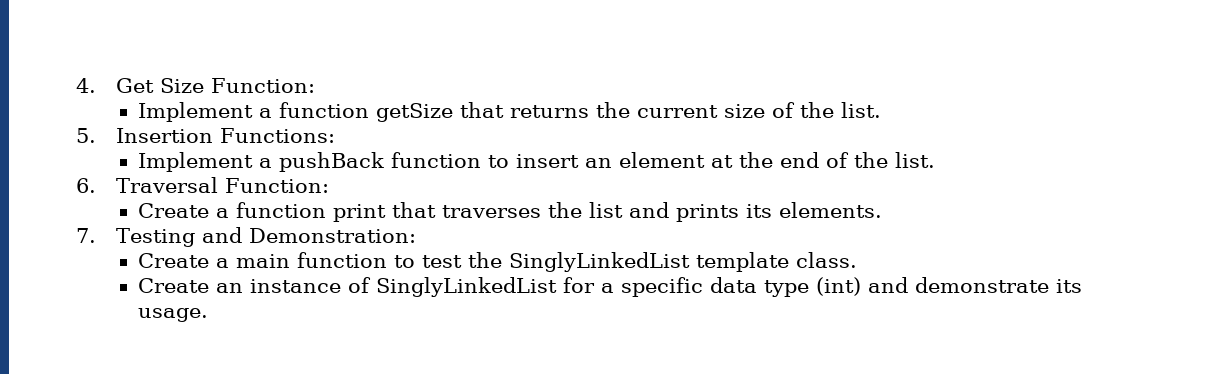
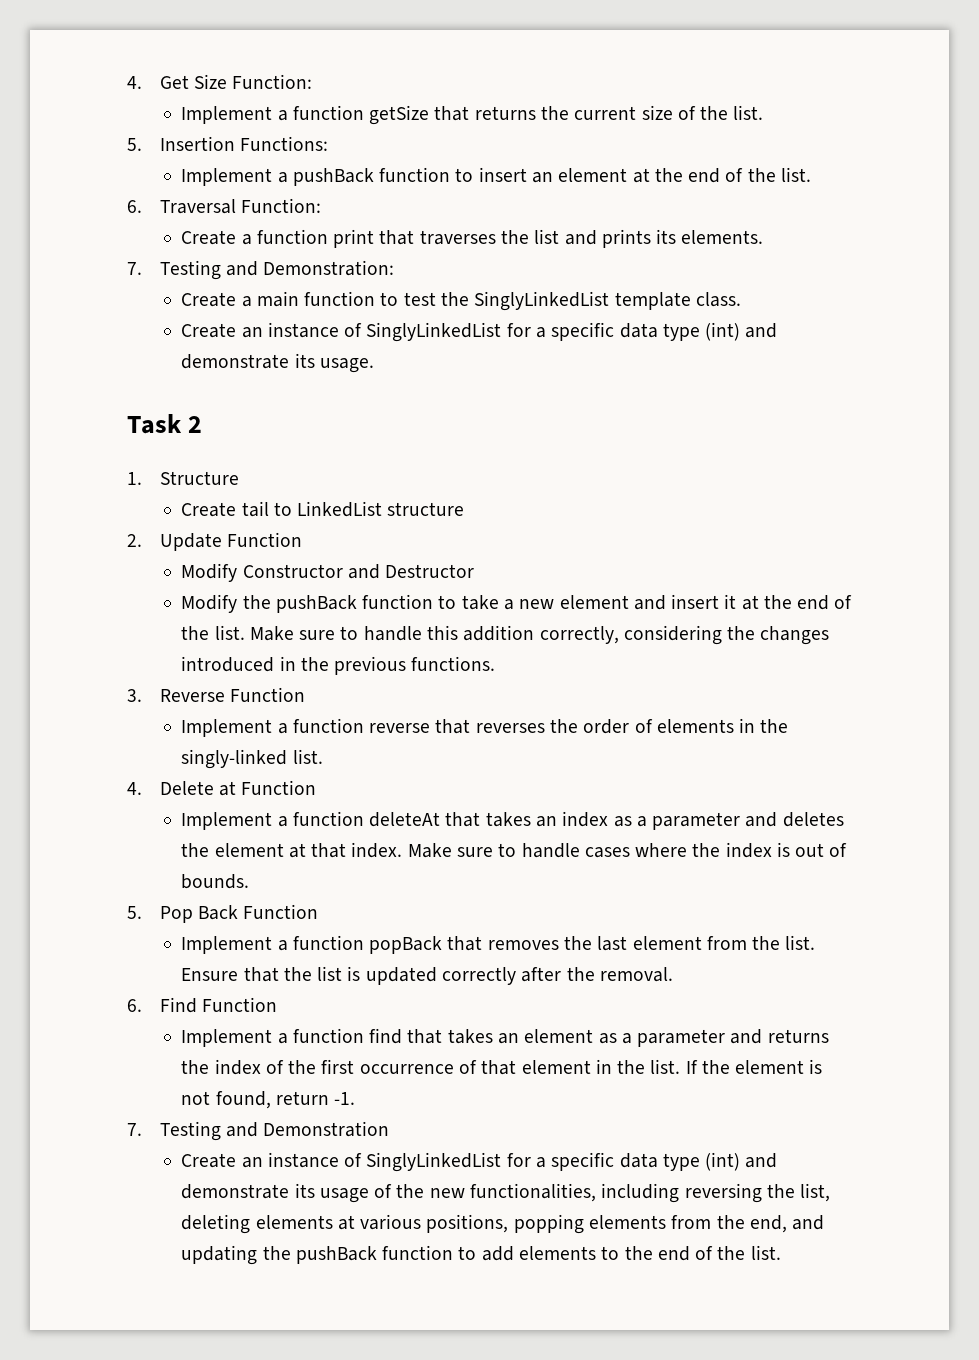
(209, 315) none -> [127,414,203,434] [127,471,239,485] [181,501,465,517] [127,532,303,551] [181,563,475,582] [181,594,853,613] [181,625,830,645] [181,656,496,675] [127,687,306,702] [181,718,789,737] [181,749,323,769] [127,780,317,796] [181,811,844,830] [181,842,848,858] [181,874,250,889] [127,904,319,923] [181,935,816,954] [181,966,673,985] [127,997,278,1013] [181,1028,829,1047] [181,1059,823,1075] [181,1091,356,1109] [127,1121,390,1141] [181,1152,778,1172] [181,1183,831,1203] [181,1214,825,1234] [181,1245,781,1265] // Task 2 // 1. Structure // Create tail to LinkedList structure // 2. Update Function // Modify Constructor and Destructor // Modify the pushBack function to take a new element and insert it at the end of the list. Make sure to handle this addition correctly, considering the changes introduced in the previous functions. // 3. Reverse Function // Implement a function reverse that reverses the order of elements in the singly-linked list. // 4. Delete at Function // Implement a function deleteAt that takes an index as a parameter and deletes the element at that index. Make sure to handle cases where the index is out of bounds. // 5. Pop Back Function // Implement a function popBack that removes the last element from the list. Ensure that the list is updated correctly after the removal. // 6. Find Function // Implement a function find that takes an element as a parameter and returns the index of the first occurrence of that element in the list. If the element is not found, return -1. // 7. Testing and Demonstration // Create an instance of SinglyLinkedList for a specific data type (int) and demonstrate its usage of the new functionalities, including reversing the list, deleting elements at various positions, popping elements from the end, and updating the pushBack function to add elements to the end of the list.

